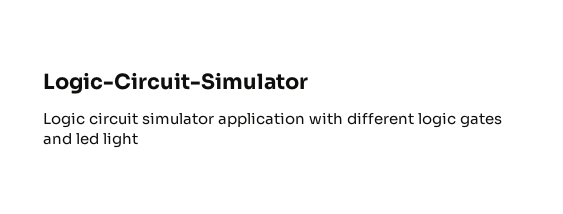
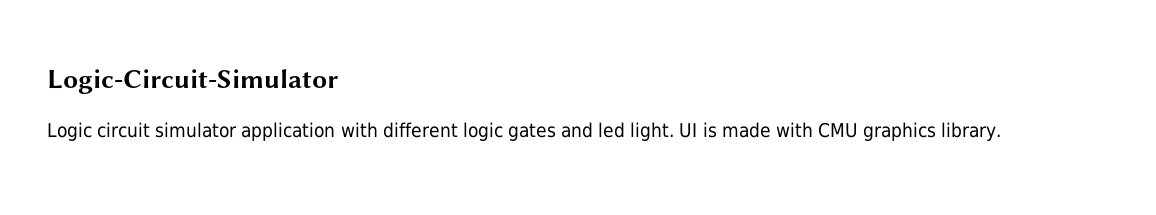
[103,132,139,148] light -> [630,122,1002,141] light. UI is made with CMU graphics library.

